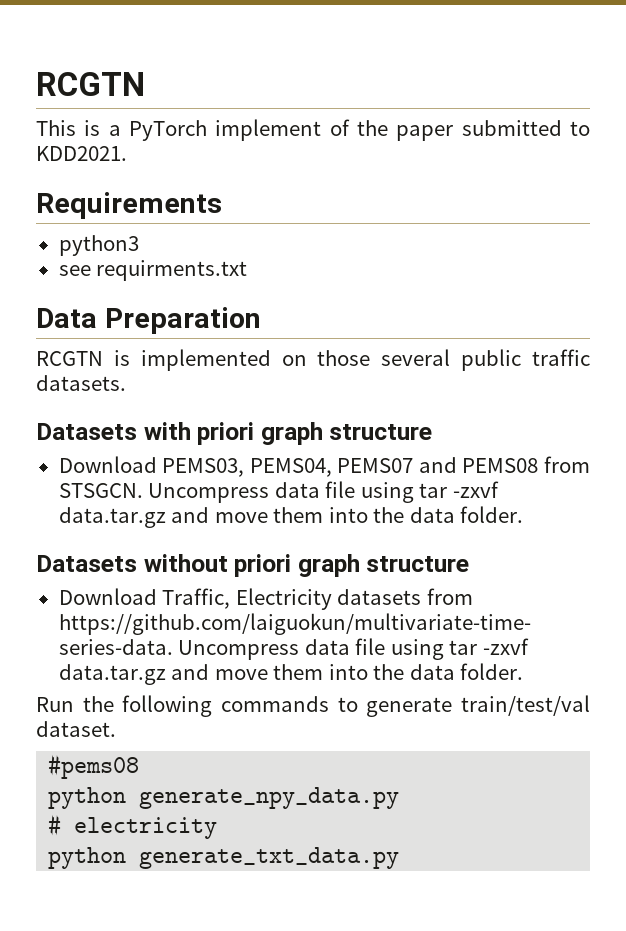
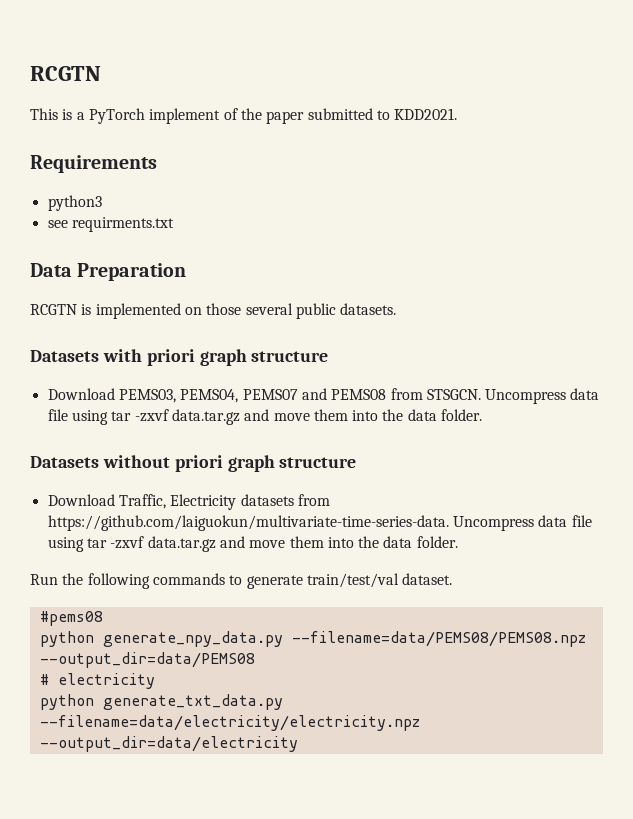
[531,349,590,366] traffic -> (336, 311) none
(400, 798) none -> [291,631,586,647] [39,652,255,668] --filename=data/PEMS08/PEMS08.npz --output_dir=data/PEMS08
(400, 858) none -> [39,715,420,731] [39,736,298,752] --filename=data/electricity/electricity.npz --output_dir=data/electricity

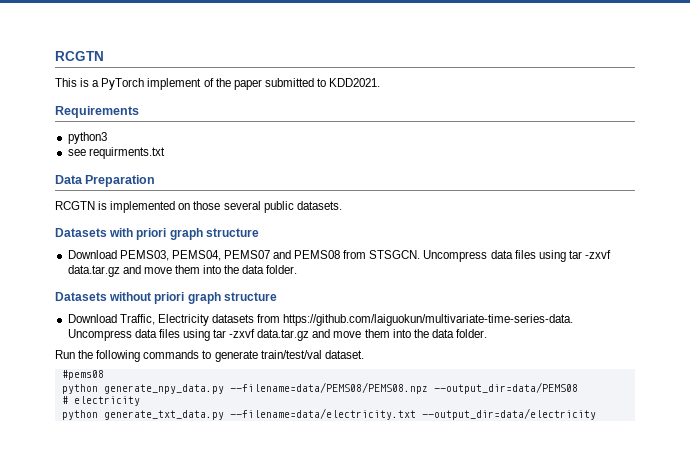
[47,409,68,421] file -> [514,250,536,259] files
[571,515,592,527] file -> [158,329,180,338] files
[39,715,420,731] --filename=data/electricity/electricity.npz -> [229,408,416,420] --filename=data/electricity.txt

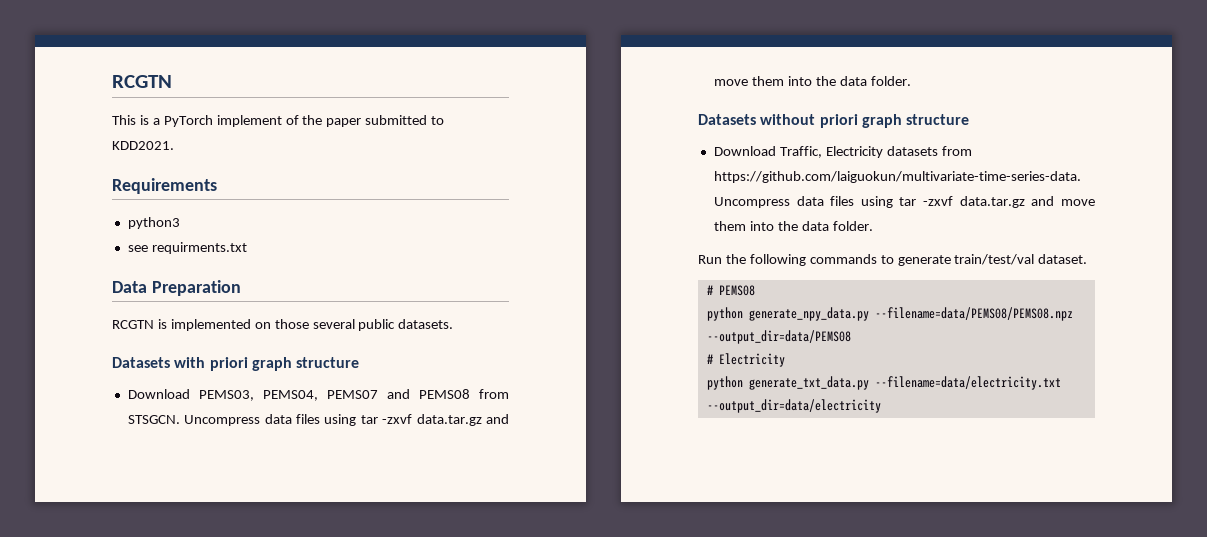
[61,370,104,380] #pems08 -> [706,285,755,296] # PEMS08
[73,396,140,406] electricity -> [718,353,785,367] Electricity

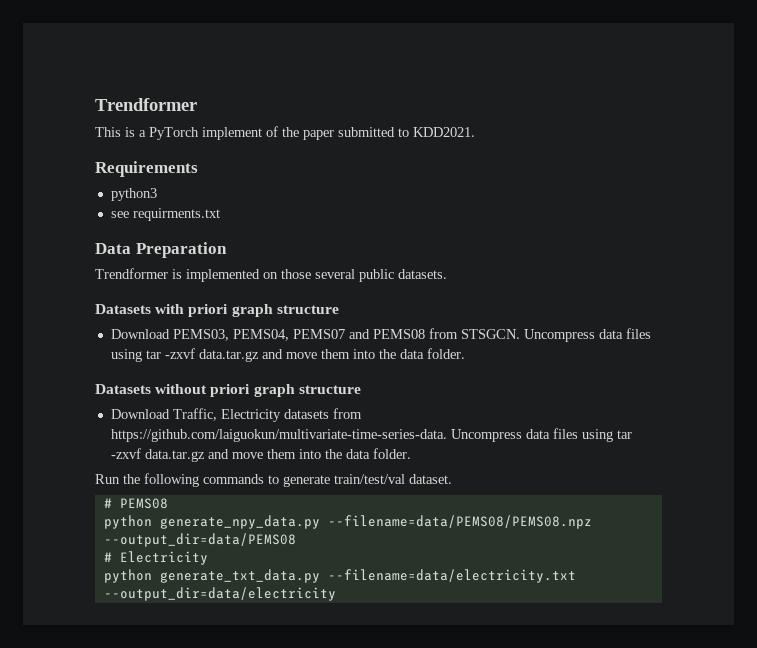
[112,75,172,88] RCGTN -> [95,98,197,111] Trendformer
[112,320,154,329] RCGTN -> [95,268,168,279] Trendformer

